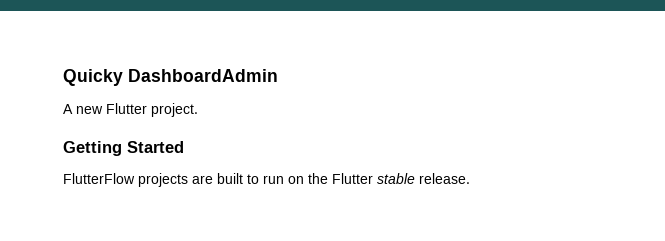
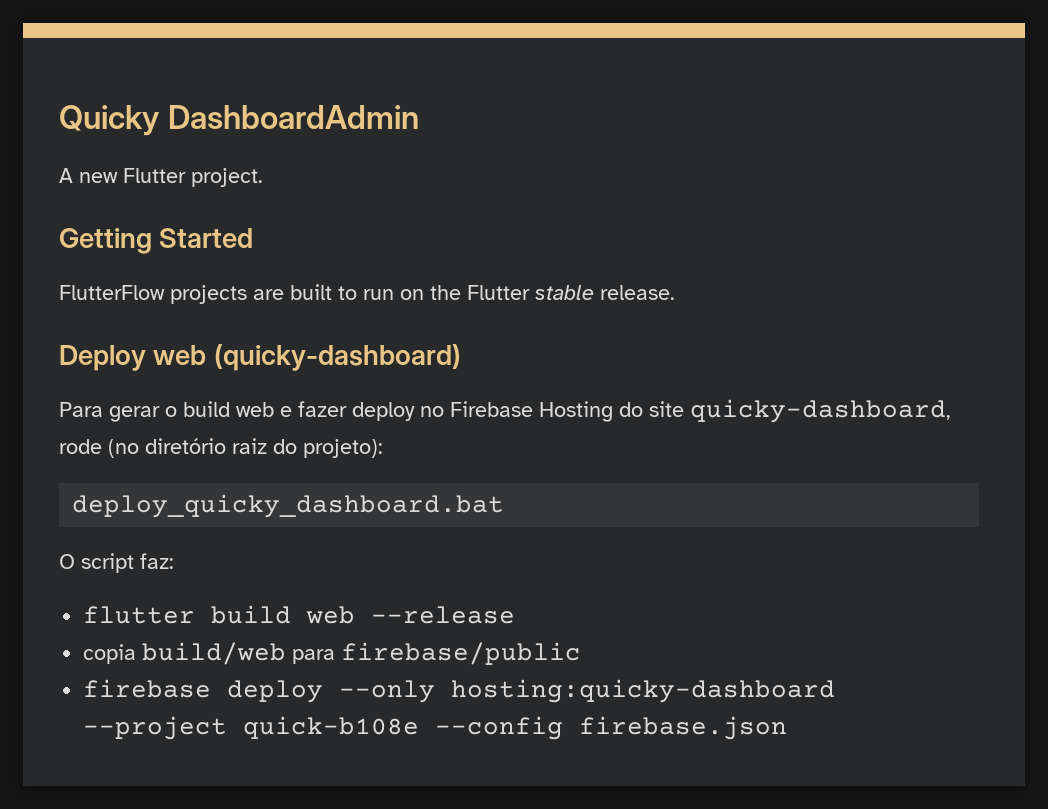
(470, 178) none -> [59,344,461,371] [59,399,951,423] [59,438,383,458] [72,494,505,518] [59,553,174,573] [83,605,516,624] [83,642,582,665] [83,679,836,703] [83,716,788,740] // Deploy web (quicky-dashboard) // Para gerar o build web e fazer deploy no Firebase Hosting do site quicky-dashboard, rode (no diretório raiz do projeto): // deploy_quicky_dashboard.bat // O script faz: // flutter build web --release // copia build/web para firebase/public // firebase deploy --only hosting:quicky-dashboard --project quick-b108e --config firebase.json

